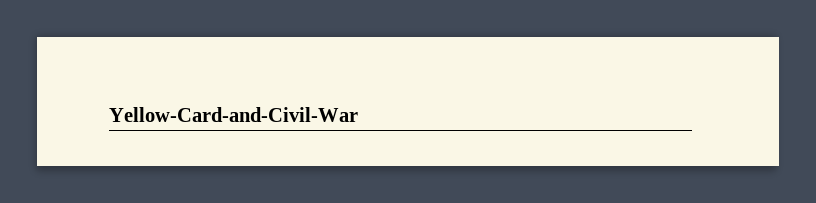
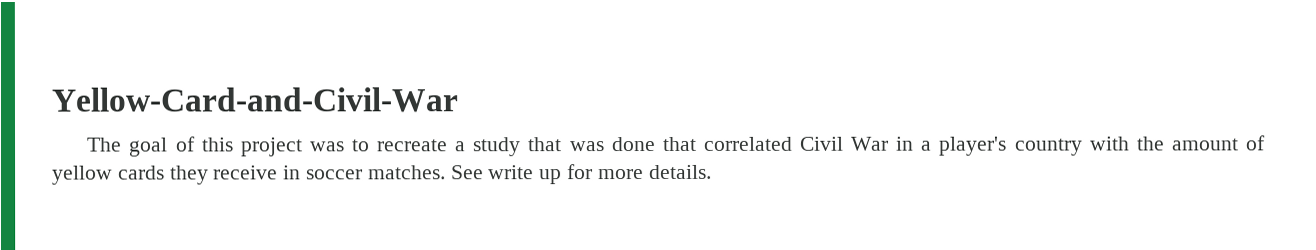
(358, 114) none -> [87,135,1267,157] [52,164,712,185] // The goal of this project was to recreate a study that was done that correlated Civil War in a player's country with the amount of yellow cards they receive in soccer matches. See write up for more details.

